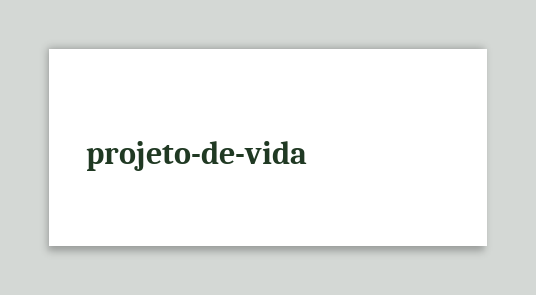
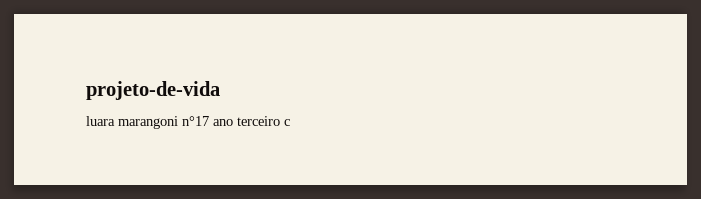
(307, 156) none -> [86,116,290,129] // luara marangoni n°17 ano terceiro c

